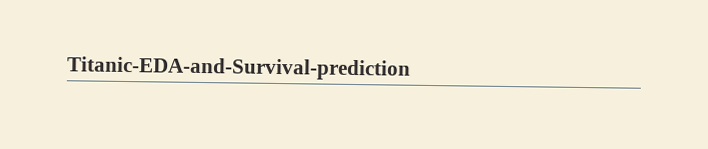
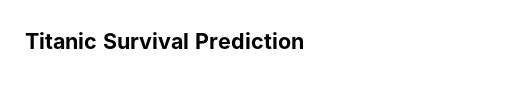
[66,56,411,81] Titanic-EDA-and-Survival-prediction -> [25,32,304,49] Titanic Survival Prediction

